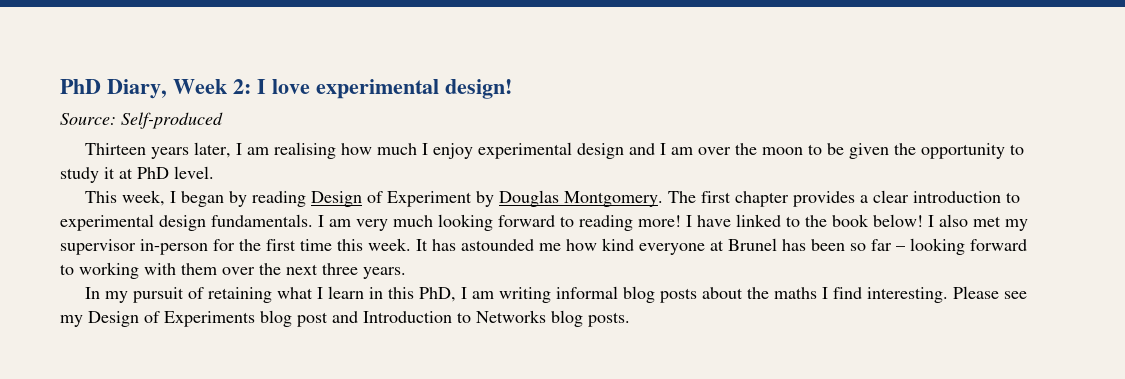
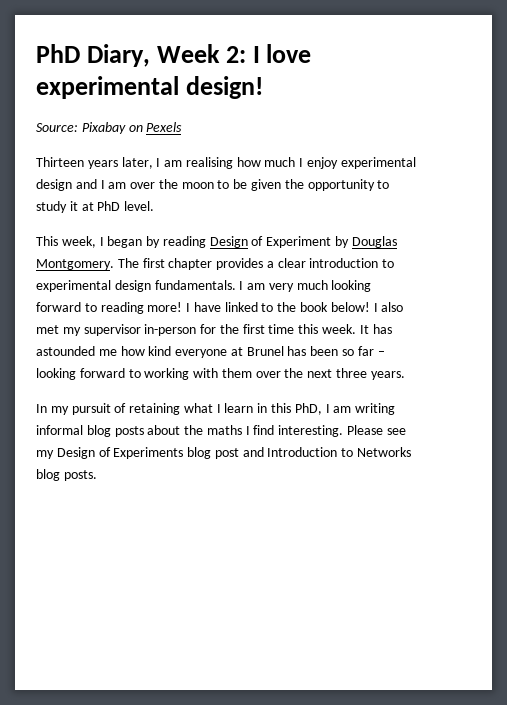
[121,112,223,129] Self-produced -> [81,122,183,134] Pixabay on Pexels

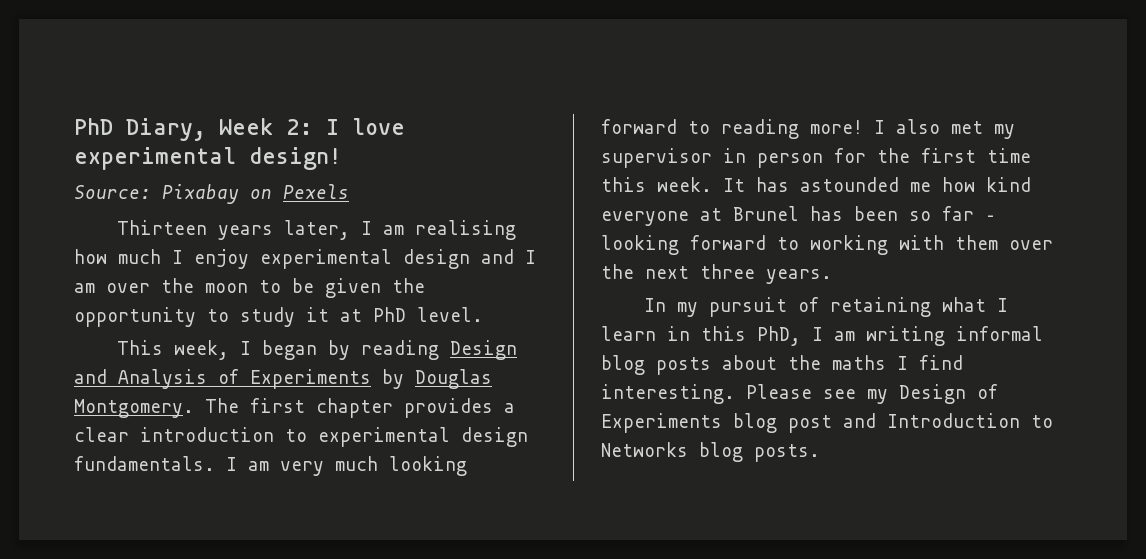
[251,236,332,248] of Experiment -> [74,369,371,389] and Analysis of Experiments
[193,302,378,312] have linked to the book below! I -> (885, 127) none
[144,324,197,336] in-person -> [723,148,823,168] in person

